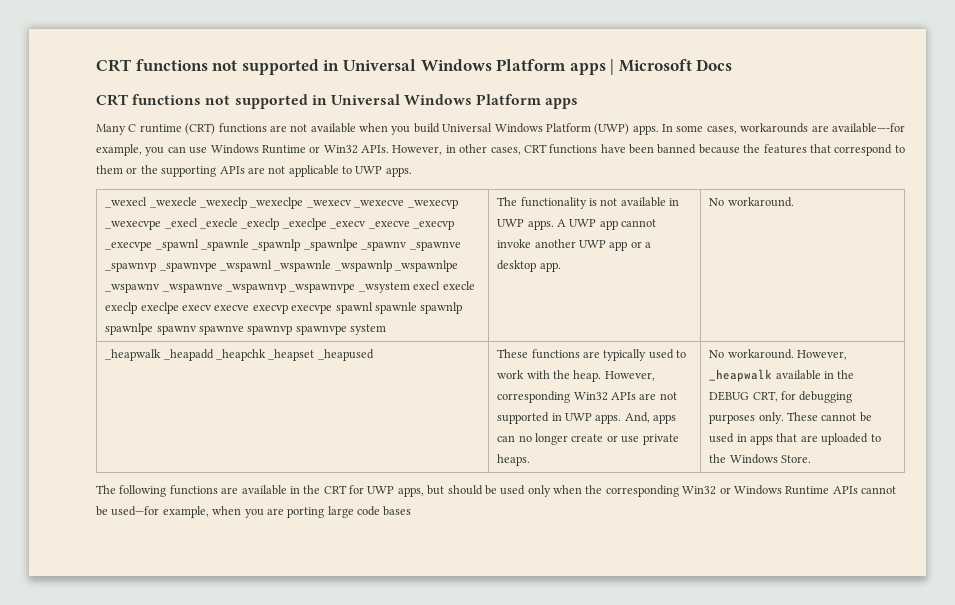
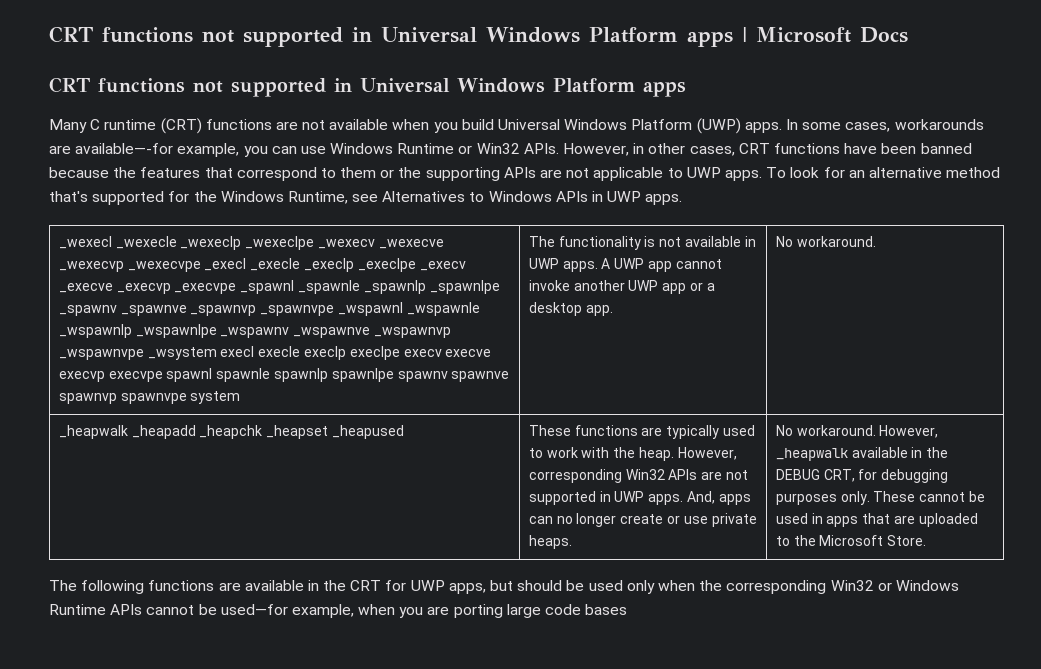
(412, 172) none -> [766,167,1001,178] [49,191,683,205] To look for an alternative method that's supported for the Windows Runtime, see Alternatives to Windows APIs in UWP apps.
[729,454,778,464] Windows -> [819,535,884,546] Microsoft

